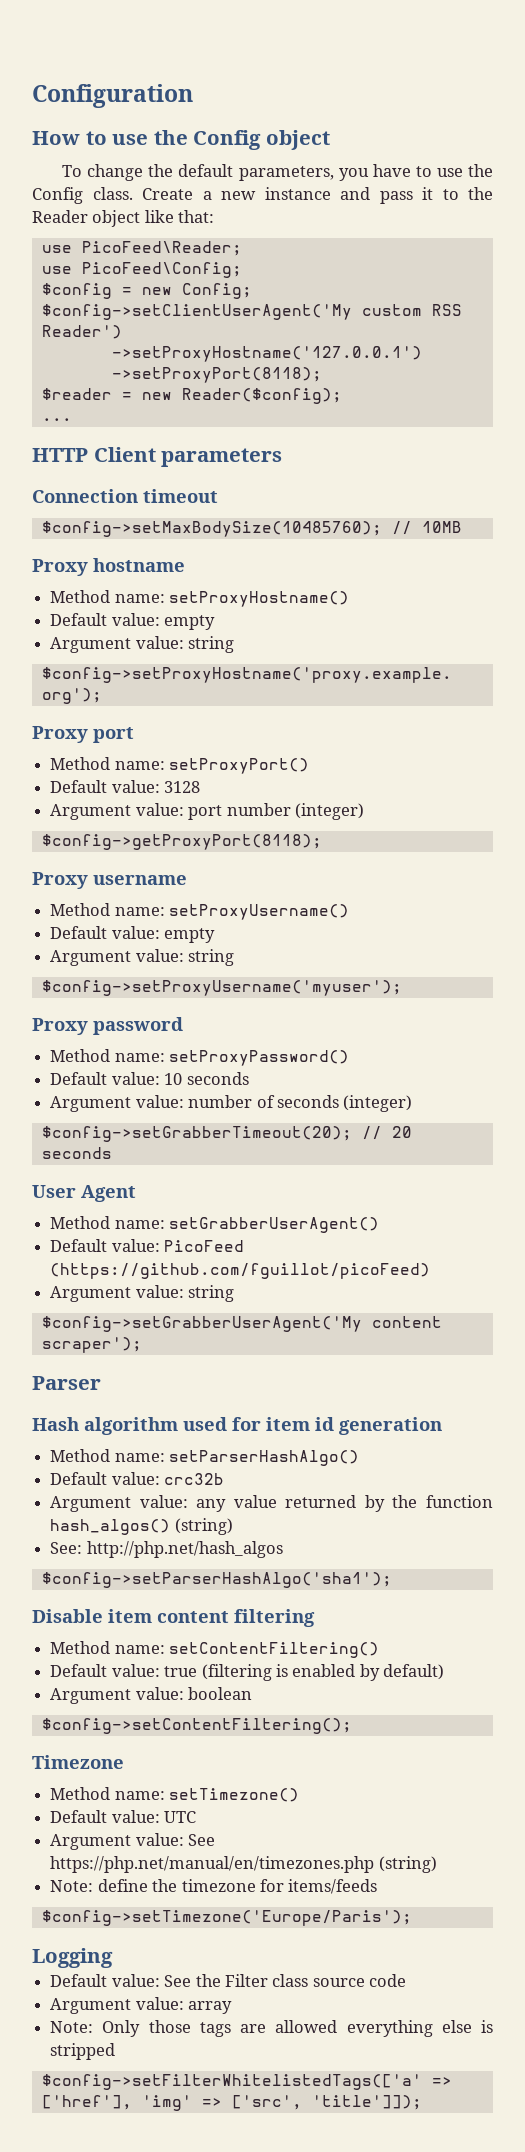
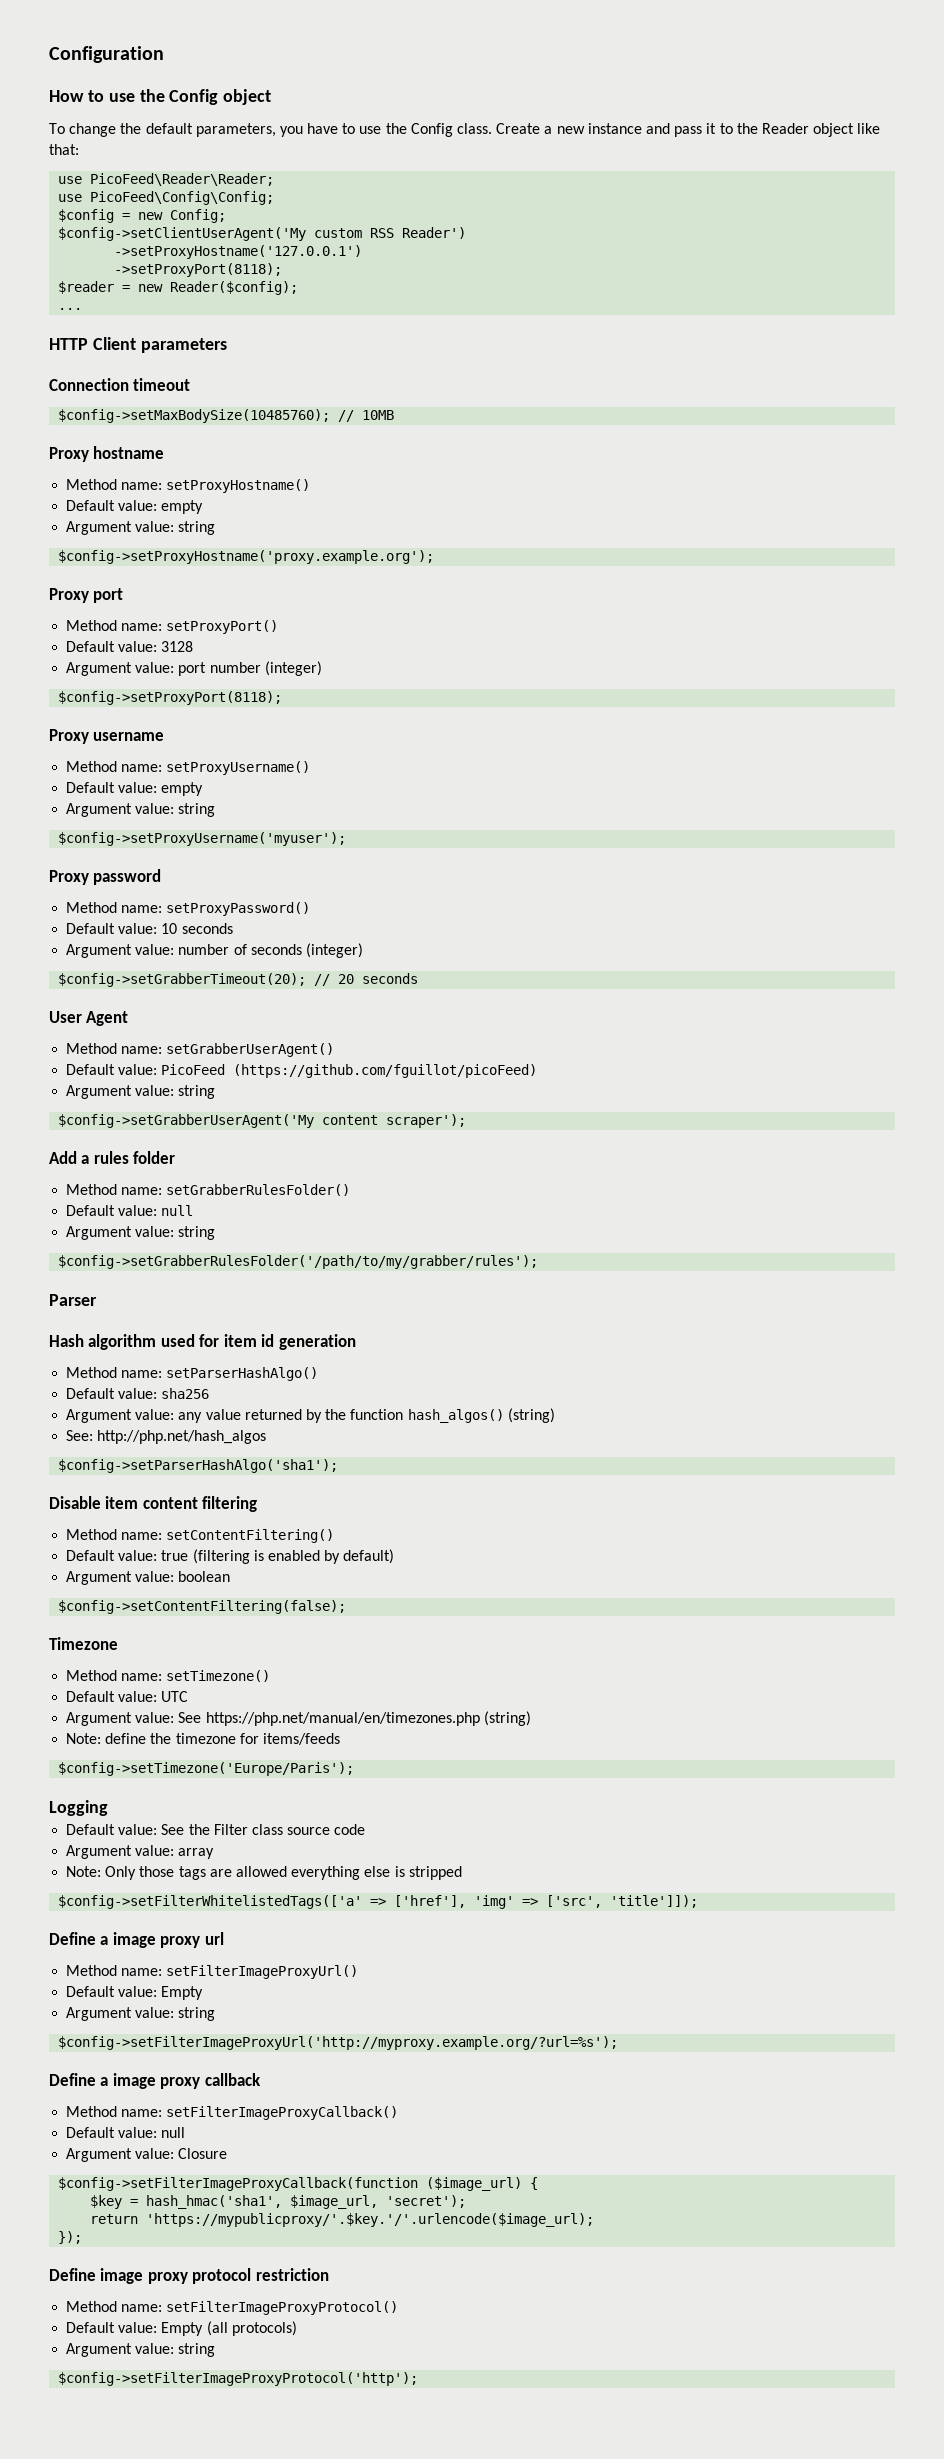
[81,241,242,256] [41,262,242,278] PicoFeed\Reader; // use PicoFeed\Config; -> [90,173,275,186] [58,191,275,205] PicoFeed\Reader\Reader; // use PicoFeed\Config\Config;
[41,834,322,850] $config->getProxyPort(8118); -> [58,691,283,705] $config->setProxyPort(8118);
(142, 1345) none -> [49,1151,176,1164] [66,1184,351,1196] [66,1205,194,1216] [66,1226,216,1240] [58,1255,539,1269] // Add a rules folder // Method name: setGrabberRulesFolder() // Default value: null // Argument value: string // $config->setGrabberRulesFolder('/path/to/my/grabber/rules');
[164,1473,225,1485] crc32b -> [161,1388,210,1399] sha256
[41,1718,352,1734] $config->setContentFiltering(); -> [58,1600,347,1614] $config->setContentFiltering(false);
(422, 2102) none -> [49,1932,224,1948] [66,1965,359,1979] [66,1986,204,2000] [66,2007,216,2021] [58,2036,619,2050] [49,2073,261,2089] [66,2106,399,2120] [66,2127,186,2138] [66,2148,228,2162] [58,2177,539,2191] [90,2195,467,2209] [90,2213,595,2227] [58,2231,83,2244] [49,2268,329,2284] [66,2301,399,2315] [66,2321,297,2336] [66,2343,216,2357] [58,2372,419,2386] // Define a image proxy url // Method name: setFilterImageProxyUrl() // Default value: Empty // Argument value: string // $config->setFilterImageProxyUrl('http://myproxy.example.org/?url=%s'); // Define a image proxy callback // Method name: setFilterImageProxyCallback() // Default value: null // Argument value: Closure // $config->setFilterImageProxyCallback(function ($image_url) { // $key = hash_hmac('sha1', $image_url, 'secret'); // return 'https://mypublicproxy/'.$key.'/'.urlencode($image_url); // }); // Define image proxy protocol restriction // Method name: setFilterImageProxyProtocol() // Default value: Empty (all protocols) // Argument value: string // $config->setFilterImageProxyProtocol('http');

